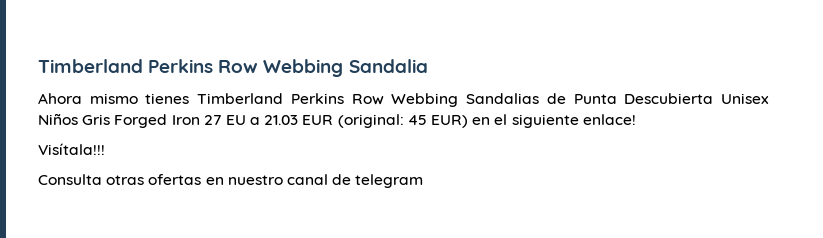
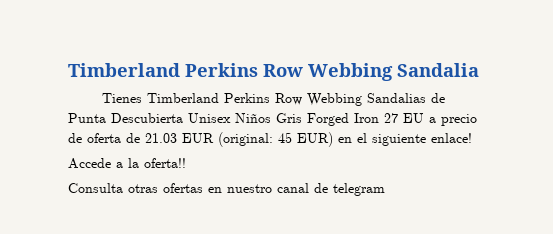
[38,93,190,104] Ahora mismo tienes -> [102,93,143,103] Tienes
(261, 121) none -> [441,114,477,126] [68,133,140,143] precio de oferta de
[38,143,105,155] Visítala!!! -> [68,158,186,169] Accede a la oferta!!

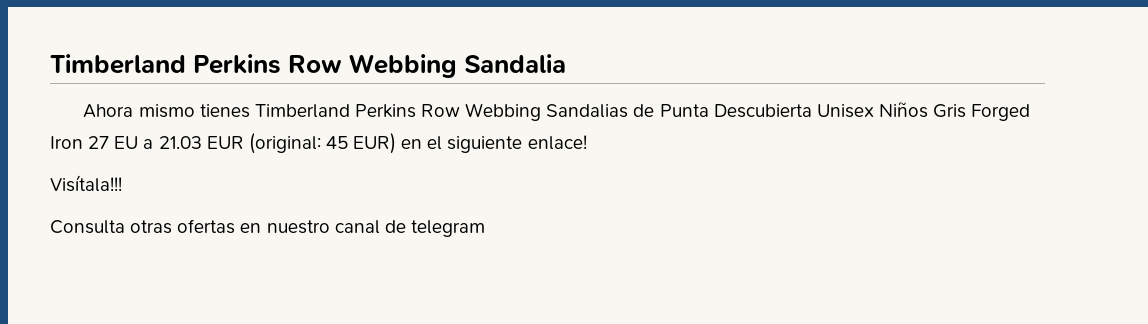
[102,93,143,103] Tienes -> [83,104,250,118] Ahora mismo tienes
[441,114,477,126] [68,133,140,143] precio de oferta de -> (154, 144) none
[68,158,186,169] Accede a la oferta!! -> [50,175,122,192] Visítala!!!

